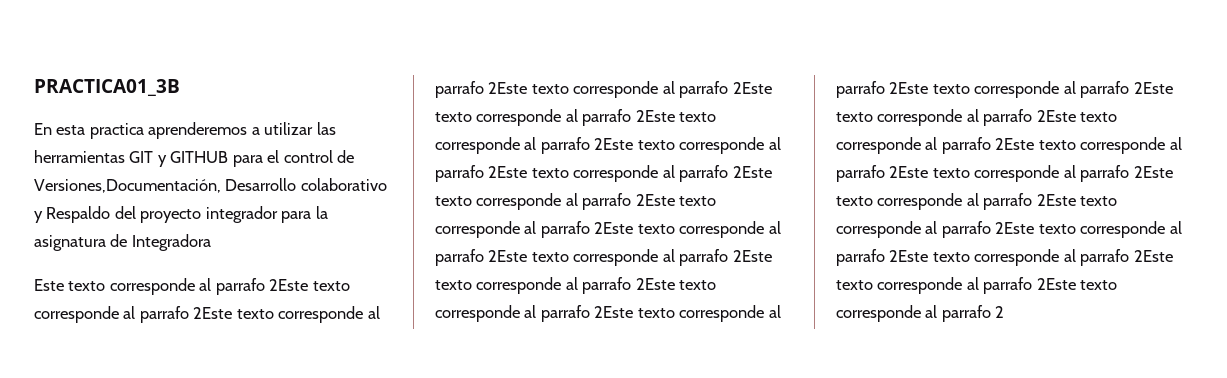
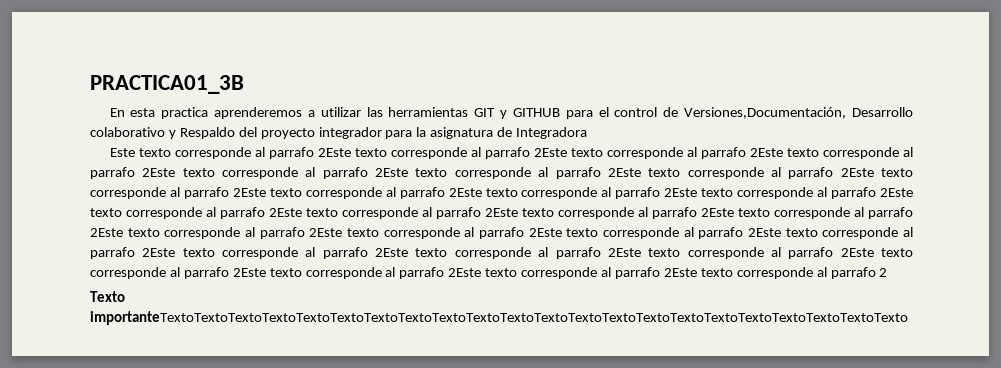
(1005, 312) none -> [90,291,125,302] [90,311,908,325] // Texto importanteTextoTextoTextoTextoTextoTextoTextoTextoTextoTextoTextoTextoTextoTextoTextoTextoTextoTextoTextoTextoTextoTexto

